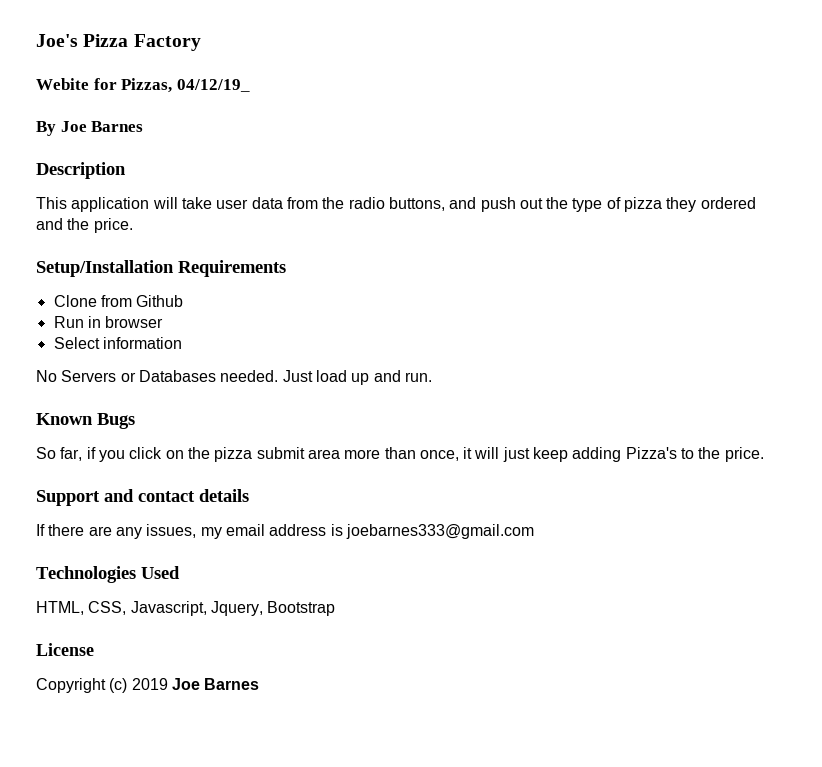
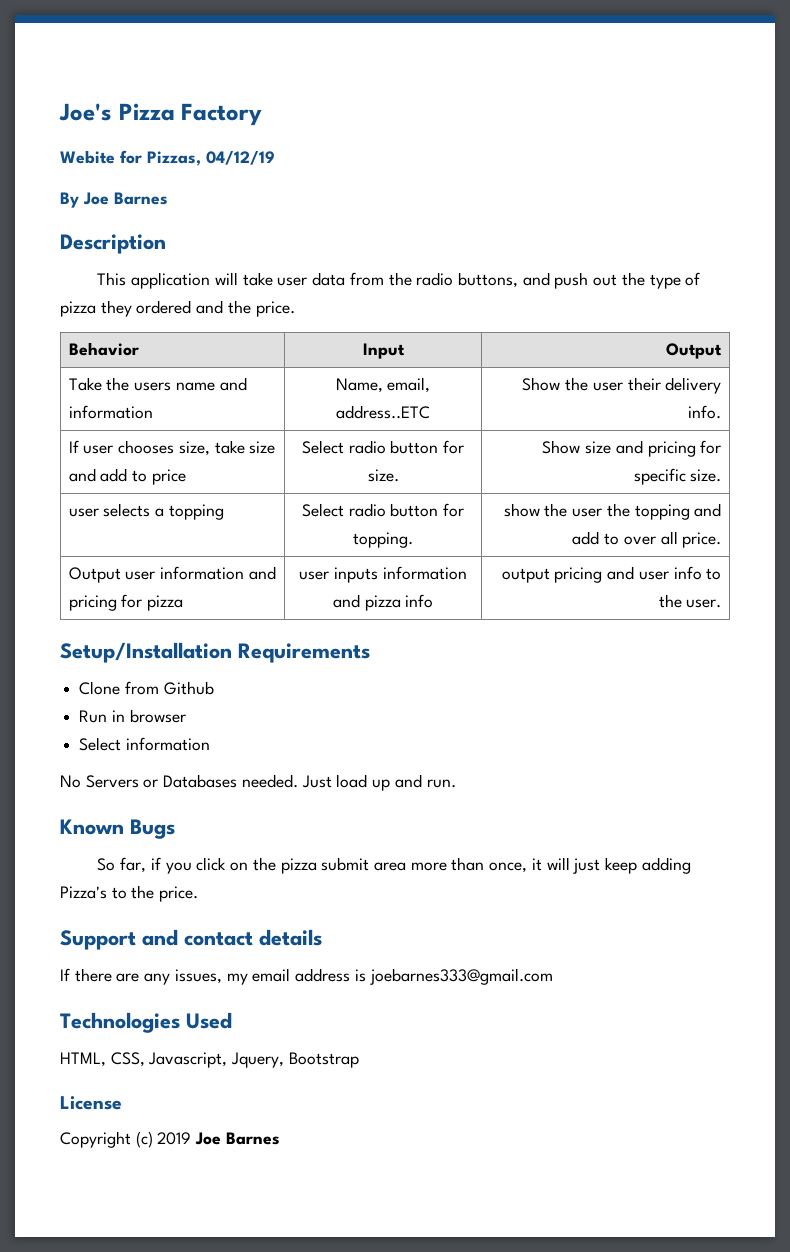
[176,79,250,92] 04/12/19_ -> [206,150,275,165] 04/12/19
(133, 225) none -> [68,342,139,356] [362,343,405,359] [666,343,723,359] [68,377,247,391] [68,405,153,419] [335,377,431,393] [336,405,430,419] [522,377,722,394] [688,405,722,419] [68,440,276,456] [68,468,186,485] [301,440,465,454] [367,469,399,482] [542,440,722,457] [633,468,722,485] [68,503,224,520] [301,503,465,517] [353,532,413,548] [503,503,722,520] [572,531,722,548] [68,566,276,583] [68,594,184,611] [299,566,467,583] [332,594,434,611] [501,566,722,583] [658,594,722,608] // Behavior | Input | Output // Take the users name and information | Name, email, address..ETC | Show the user their delivery info. // If user chooses size, take size and add to price | Select radio button for size. | Show size and pricing for specific size. // user selects a topping | Select radio button for topping. | show the user the topping and add to over all price. // Output user information and pricing for pizza | user inputs information and pizza info | output pricing and user info to the user.

